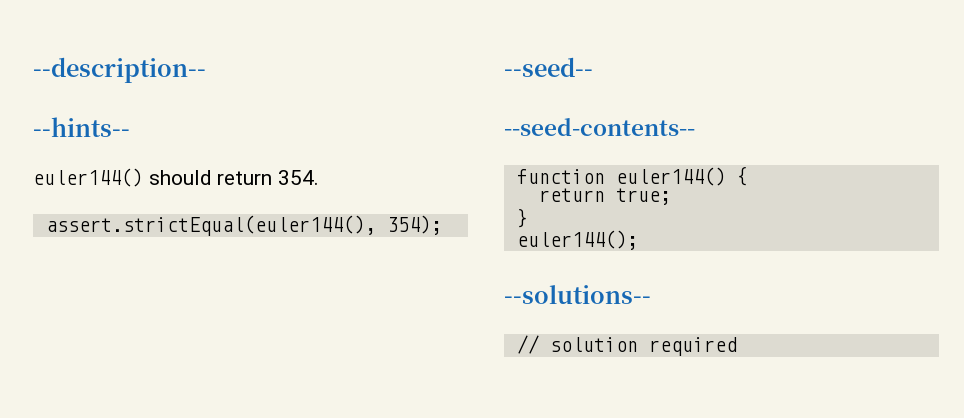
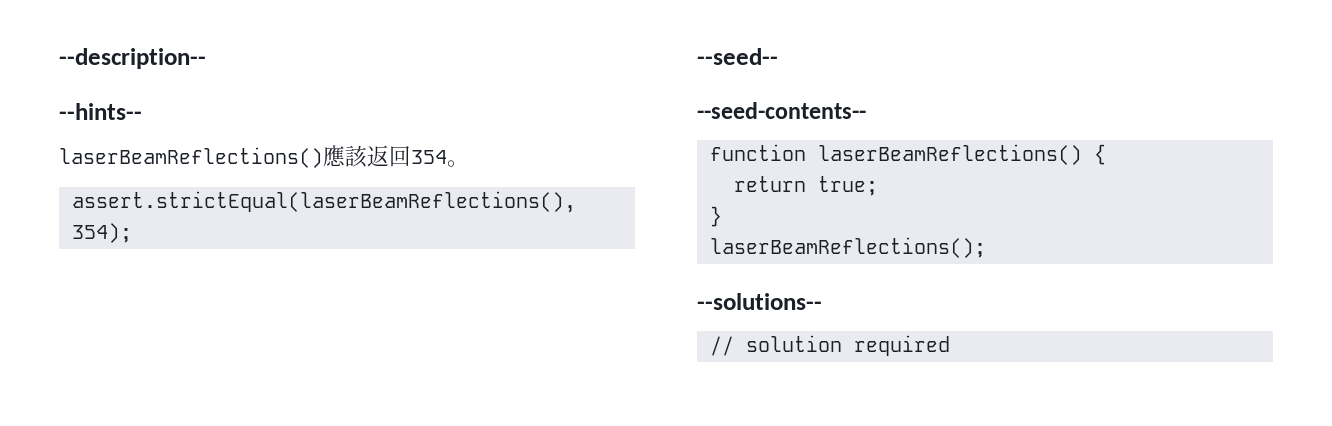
[33,168,320,187] [45,215,376,236] euler144() should return 354. // assert.strictEqual(euler144(), -> [59,145,469,168] [71,191,576,213] laserBeamReflections()應該返回354。 // assert.strictEqual(laserBeamReflections(),
[615,167,726,186] euler144() -> [817,144,1082,165] laserBeamReflections()
[516,230,638,250] euler144(); -> [709,237,986,258] laserBeamReflections();

